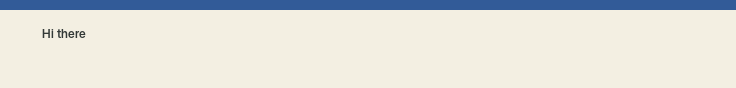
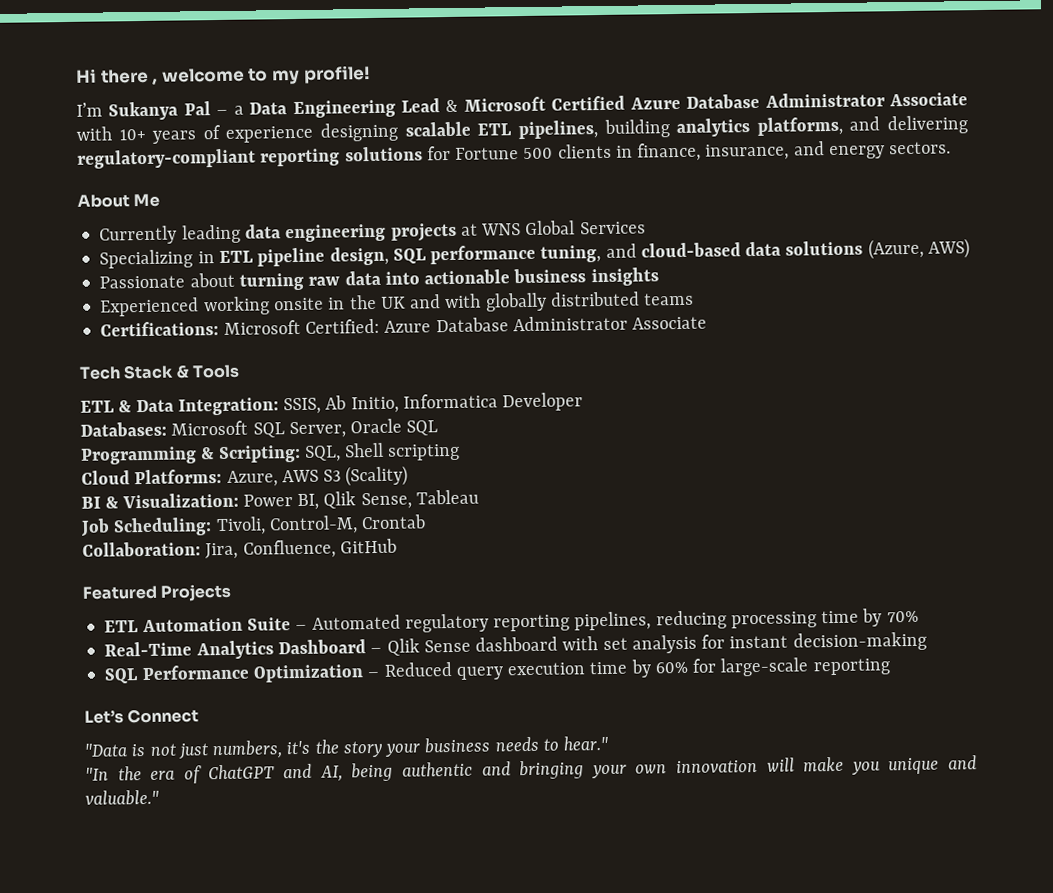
(87, 33) none -> [152,65,370,85] [76,92,969,121] [76,115,969,144] [77,141,952,169] [77,193,161,208] [99,220,646,245] [99,238,970,269] [99,267,659,291] [100,291,695,317] [100,315,708,337] [79,364,240,380] [80,392,584,416] [80,418,439,439] [80,442,461,465] [81,465,409,487] [81,489,479,510] [80,514,427,537] [82,538,397,560] [82,583,232,602] [104,608,919,633] [104,631,927,660] [104,657,891,684] [84,708,200,724] [84,735,609,760] [85,755,977,784] [85,789,159,806] , welcome to my profile! // I’m Sukanya Pal – a Data Engineering Lead & Microsoft Certified Azure Database Administrator Associate with 10+ years of experience designing scalable ETL pipelines, building analytics platforms, and delivering regulatory-compliant reporting solutions for Fortune 500 clients in finance, insurance, and energy sectors. // About Me // Currently leading data engineering projects at WNS Global Services // Specializing in ETL pipeline design, SQL performance tuning, and cloud-based data solutions (Azure, AWS) // Passionate about turning raw data into actionable business insights // Experienced working onsite in the UK and with globally distributed teams // Certifications: Microsoft Certified: Azure Database Administrator Associate // Tech Stack & Tools // ETL & Data Integration: SSIS, Ab Initio, Informatica Developer // Databases: Microsoft SQL Server, Oracle SQL // Programming & Scripting: SQL, Shell scripting // Cloud Platforms: Azure, AWS S3 (Scality) // BI & Visualization: Power BI, Qlik Sense, Tableau // Job Scheduling: Tivoli, Control-M, Crontab // Collaboration: Jira, Confluence, GitHub // Featured Projects // ETL Automation Suite – Automated regulatory reporting pipelines, reducing processing time by 70% // Real-Time Analytics Dashboard – Qlik Sense dashboard with set analysis for instant decision-making // SQL Performance Optimization – Reduced query execution time by 60% for large-scale reporting // Let’s Connect // "Data is not just numbers, it's the story your business needs to hear." // "In the era of ChatGPT and AI, being authentic and bringing your own innovation will make you unique and valuable."

